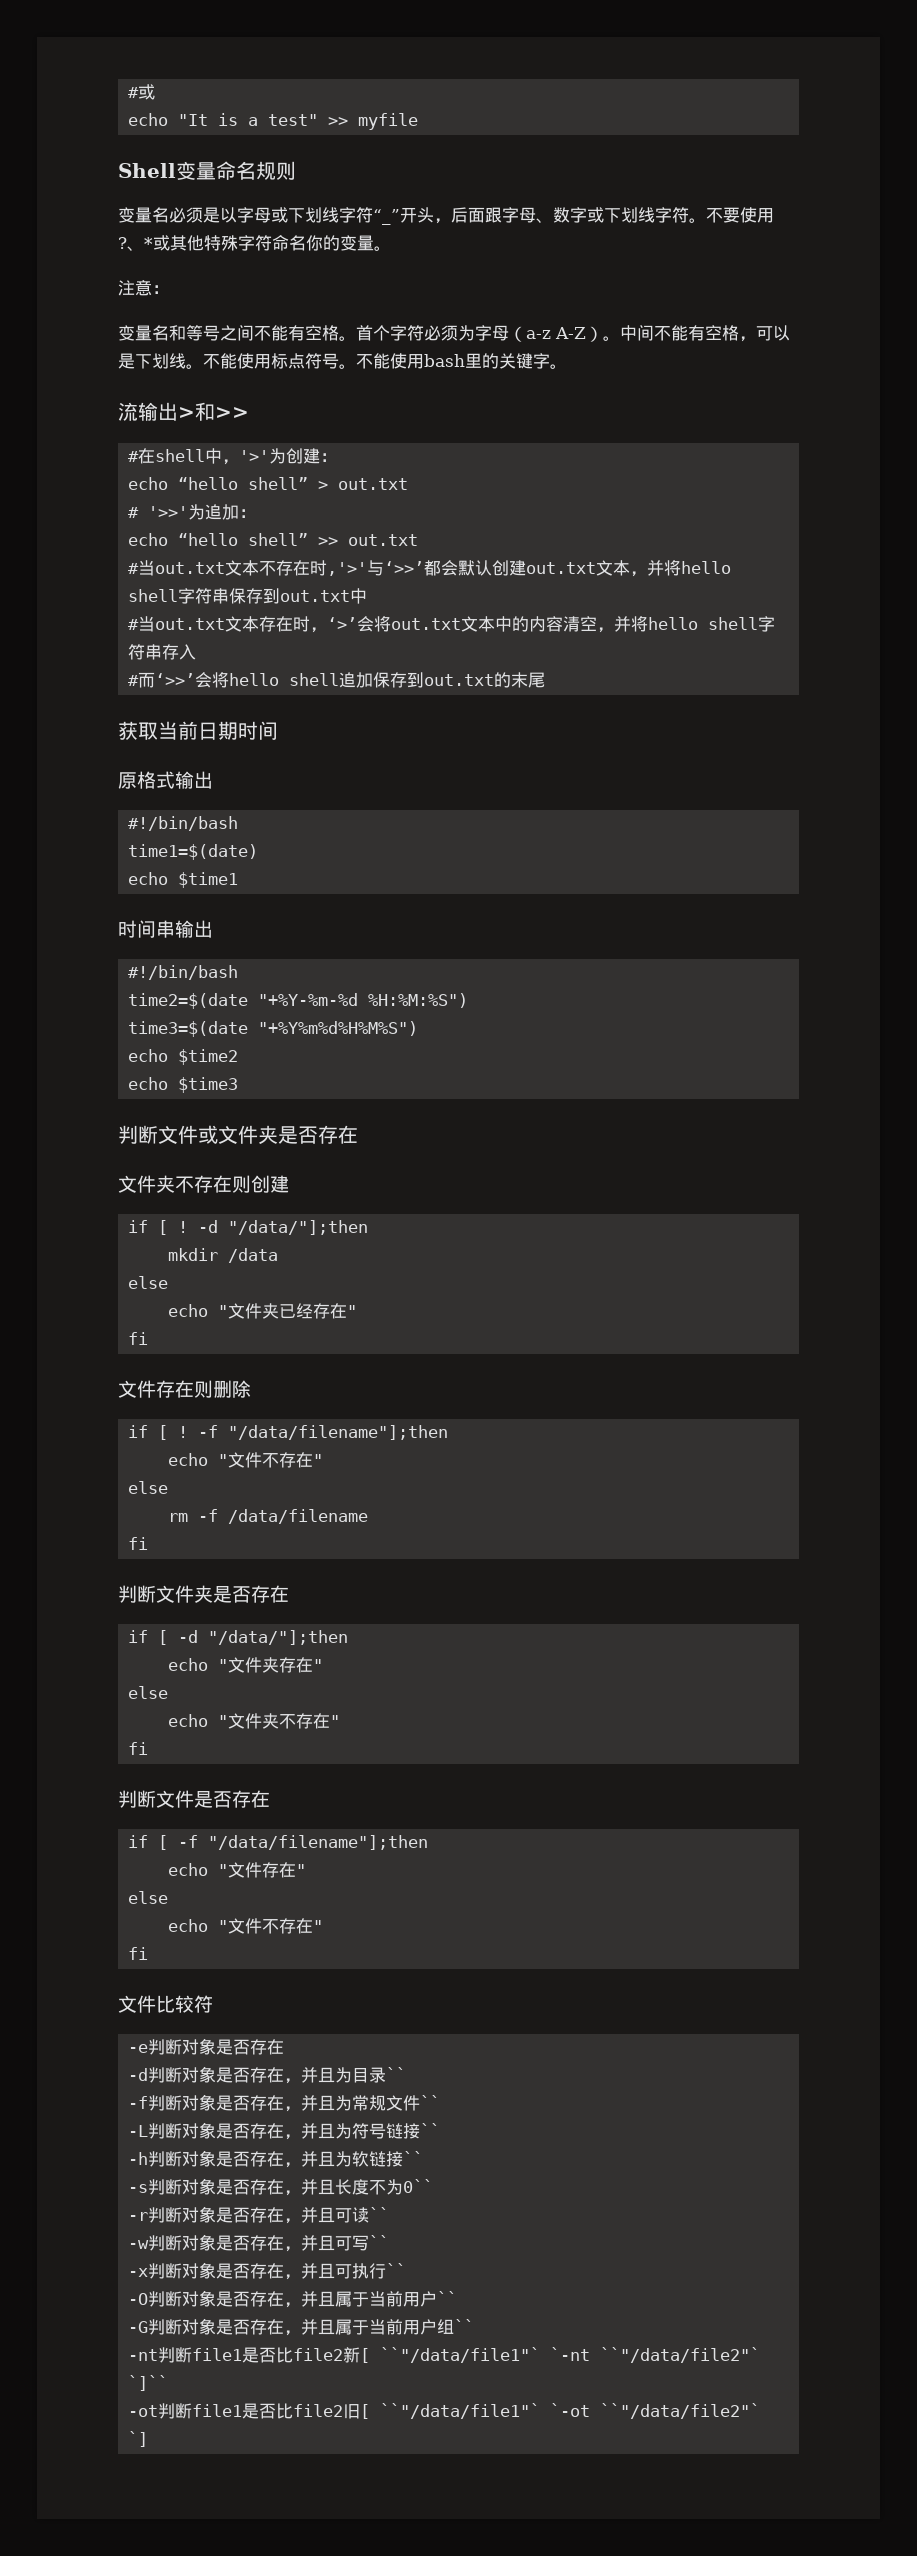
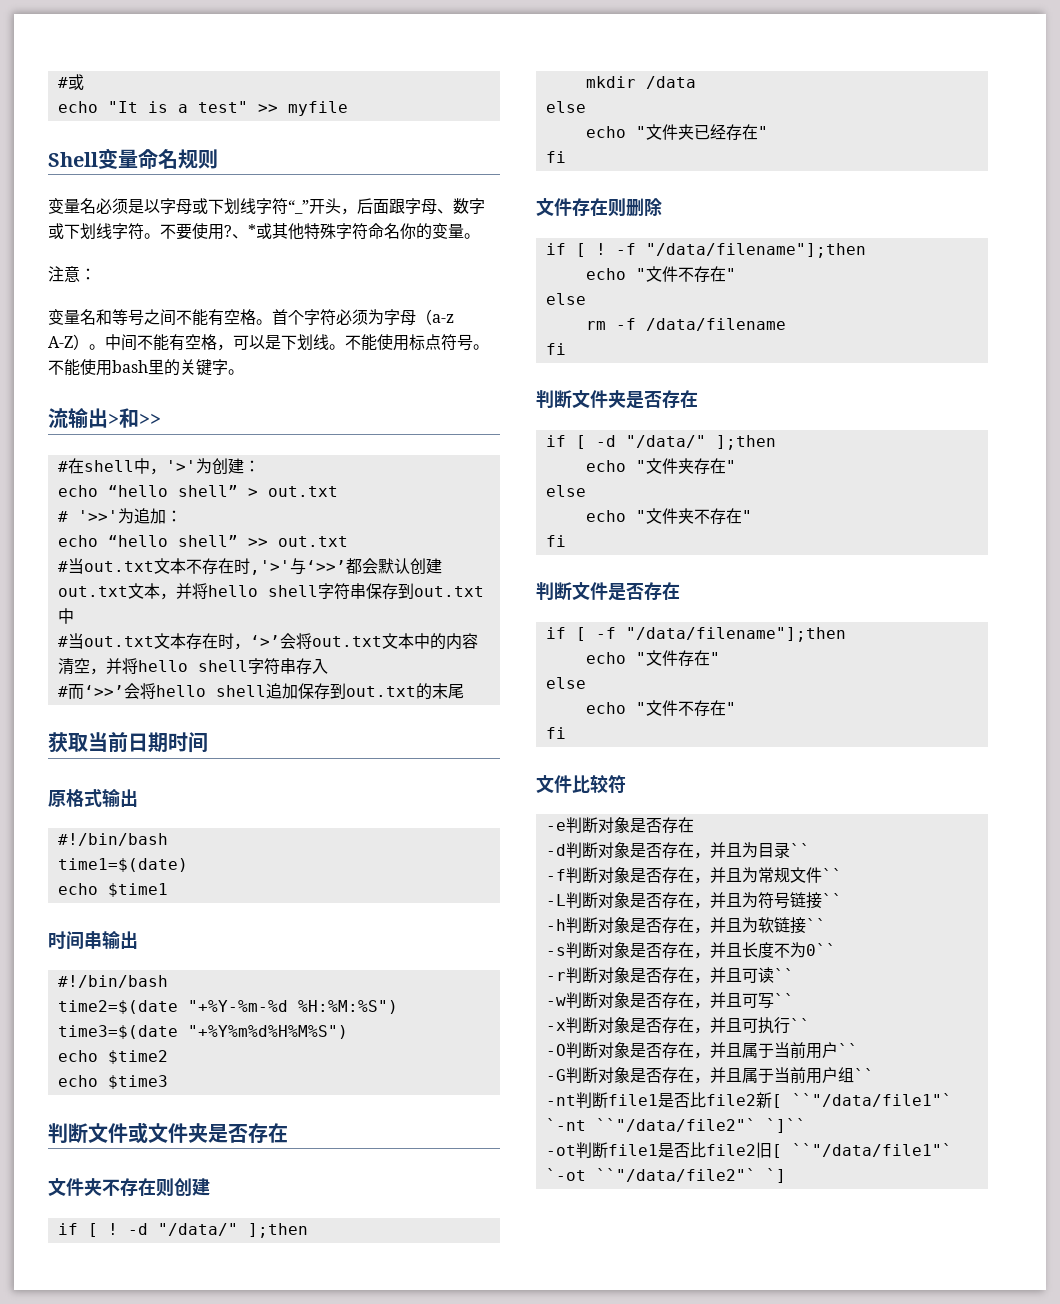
[228,1220,369,1235] "/data/"];then -> [157,1223,308,1238] "/data/" ];then
[208,1630,349,1645] "/data/"];then -> [625,435,776,450] "/data/" ];then

